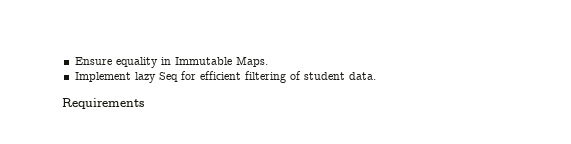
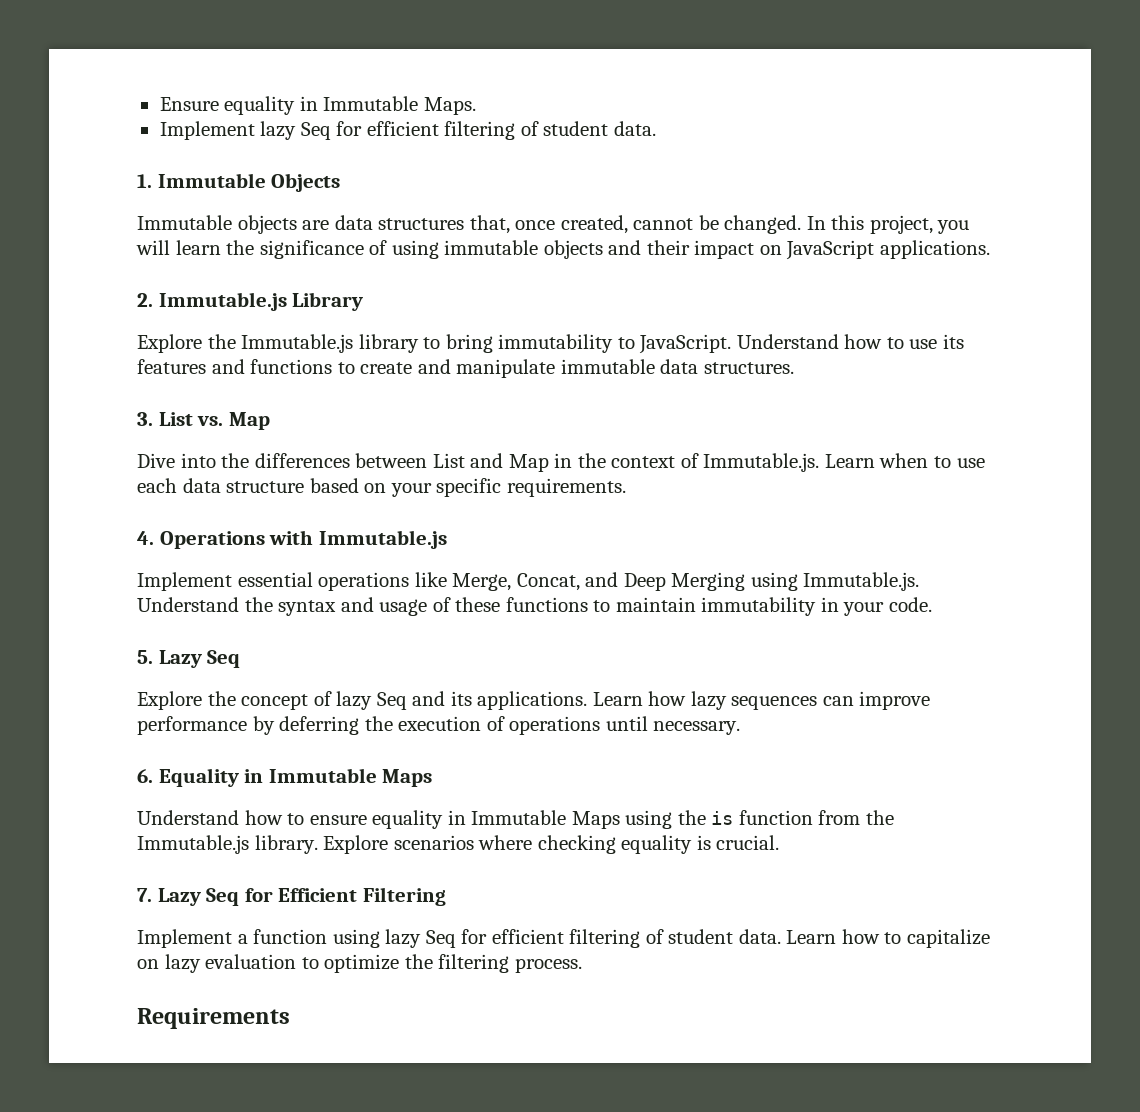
(376, 76) none -> [137,173,341,192] [137,215,970,234] [136,240,990,260] [137,292,364,311] [137,334,964,354] [137,359,794,378] [137,412,270,430] [137,453,985,472] [137,478,626,497] [137,530,447,549] [137,572,920,591] [137,597,932,616] [137,650,241,668] [137,691,931,710] [137,716,741,735] [137,768,433,787] [137,810,894,829] [137,835,780,854] [137,887,446,906] [137,929,991,948] [137,954,582,973] // 1. Immutable Objects // Immutable objects are data structures that, once created, cannot be changed. In this project, you will learn the significance of using immutable objects and their impact on JavaScript applications. // 2. Immutable.js Library // Explore the Immutable.js library to bring immutability to JavaScript. Understand how to use its features and functions to create and manipulate immutable data structures. // 3. List vs. Map // Dive into the differences between List and Map in the context of Immutable.js. Learn when to use each data structure based on your specific requirements. // 4. Operations with Immutable.js // Implement essential operations like Merge, Concat, and Deep Merging using Immutable.js. Understand the syntax and usage of these functions to maintain immutability in your code. // 5. Lazy Seq // Explore the concept of lazy Seq and its applications. Learn how lazy sequences can improve performance by deferring the execution of operations until necessary. // 6. Equality in Immutable Maps // Understand how to ensure equality in Immutable Maps using the is function from the Immutable.js library. Explore scenarios where checking equality is crucial. // 7. Lazy Seq for Efficient Filtering // Implement a function using lazy Seq for efficient filtering of student data. Learn how to capitalize on lazy evaluation to optimize the filtering process.

